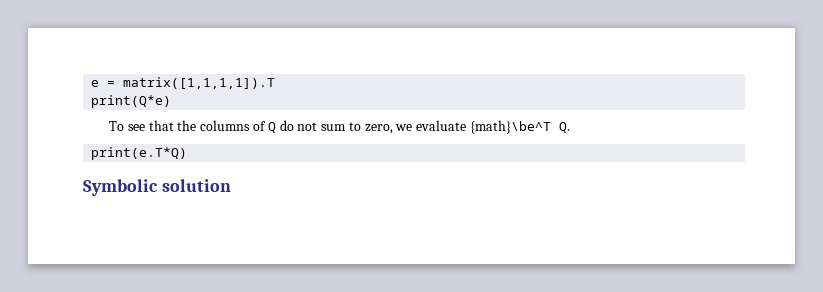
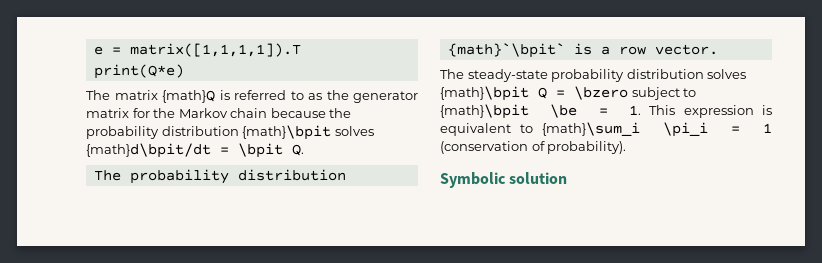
[109,120,571,134] [91,147,188,160] To see that the columns of Q do not sum to zero, we evaluate {math}\be^T Q. // print(e.T*Q) -> [86,90,418,103] [86,108,352,118] [86,125,374,140] [86,143,304,158] [93,169,346,184] [447,43,718,58] [440,69,747,82] [440,86,697,101] [440,104,772,119] [440,122,772,137] [440,141,627,154] The matrix {math}Q is referred to as the generator matrix for the Markov chain because the probability distribution {math}\bpit solves {math}d\bpit/dt = \bpit Q. // The probability distribution {math}`\bpit` is a row vector. // The steady-state probability distribution solves {math}\bpit Q = \bzero subject to {math}\bpit \be = 1. This expression is equivalent to {math}\sum_i \pi_i = 1 (conservation of probability).

